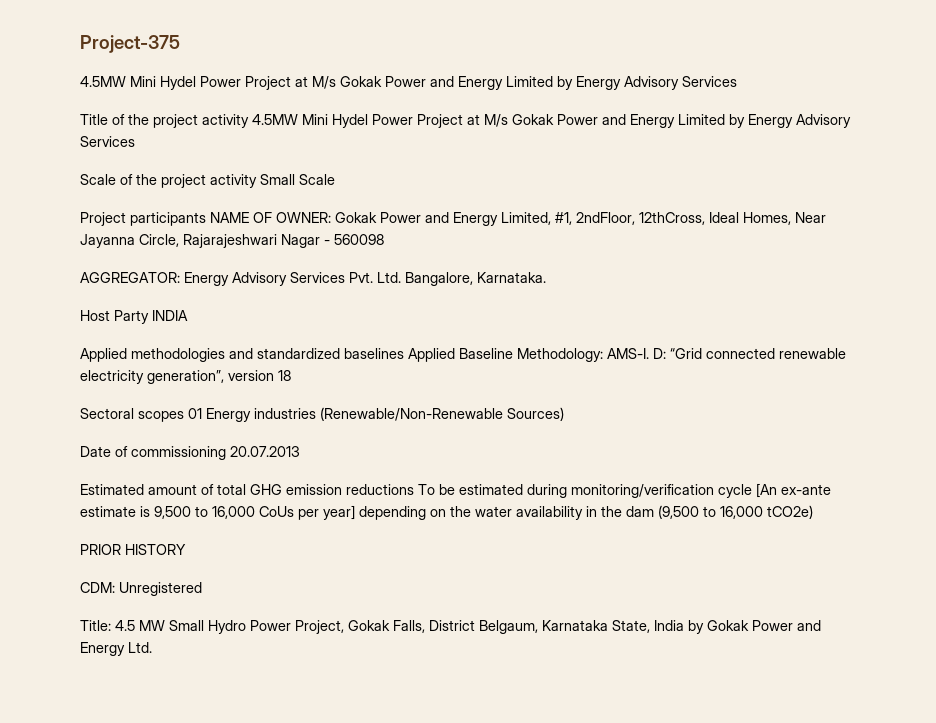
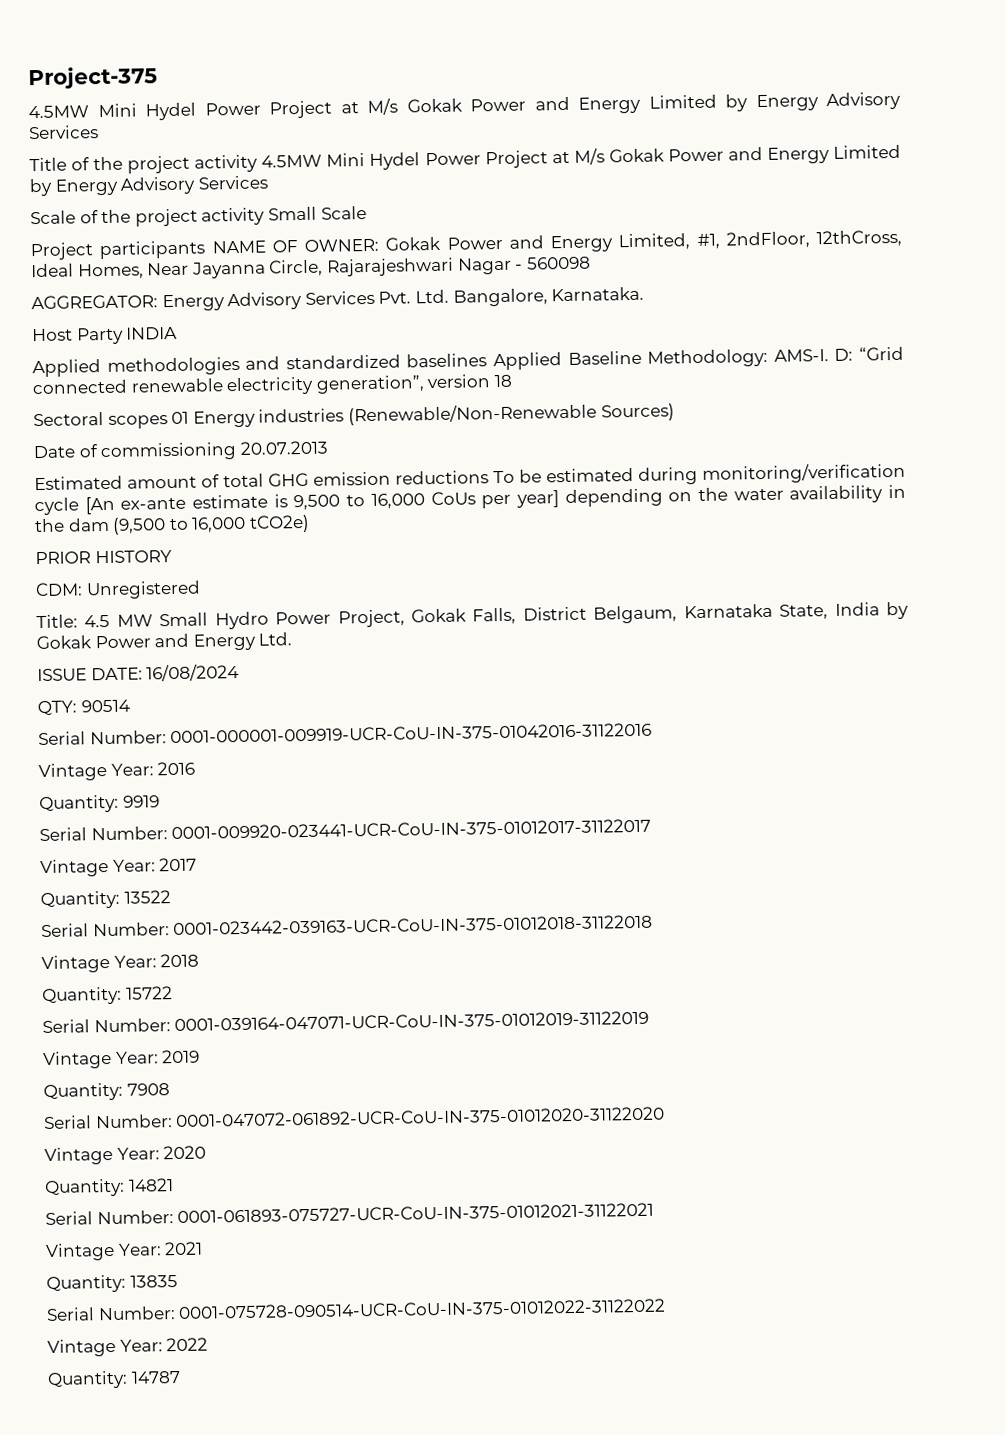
(152, 647) none -> [37,663,240,682] [37,699,130,717] [38,722,653,746] [38,761,196,782] [39,794,160,814] [39,818,652,842] [40,857,198,878] [40,890,171,910] [41,914,654,938] [41,953,200,974] [42,986,173,1006] [42,1010,650,1034] [43,1049,201,1070] [43,1082,170,1102] [43,1106,666,1130] [44,1145,207,1166] [44,1178,174,1197] [45,1202,655,1225] [45,1241,204,1261] [46,1274,178,1293] [46,1298,667,1321] [47,1337,209,1357] [47,1370,181,1389] // ISSUE DATE: 16/08/2024 // QTY: 90514 // Serial Number: 0001-000001-009919-UCR-CoU-IN-375-01042016-31122016 // Vintage Year: 2016 // Quantity: 9919 // Serial Number: 0001-009920-023441-UCR-CoU-IN-375-01012017-31122017 // Vintage Year: 2017 // Quantity: 13522 // Serial Number: 0001-023442-039163-UCR-CoU-IN-375-01012018-31122018 // Vintage Year: 2018 // Quantity: 15722 // Serial Number: 0001-039164-047071-UCR-CoU-IN-375-01012019-31122019 // Vintage Year: 2019 // Quantity: 7908 // Serial Number: 0001-047072-061892-UCR-CoU-IN-375-01012020-31122020 // Vintage Year: 2020 // Quantity: 14821 // Serial Number: 0001-061893-075727-UCR-CoU-IN-375-01012021-31122021 // Vintage Year: 2021 // Quantity: 13835 // Serial Number: 0001-075728-090514-UCR-CoU-IN-375-01012022-31122022 // Vintage Year: 2022 // Quantity: 14787

